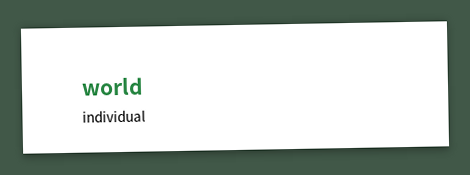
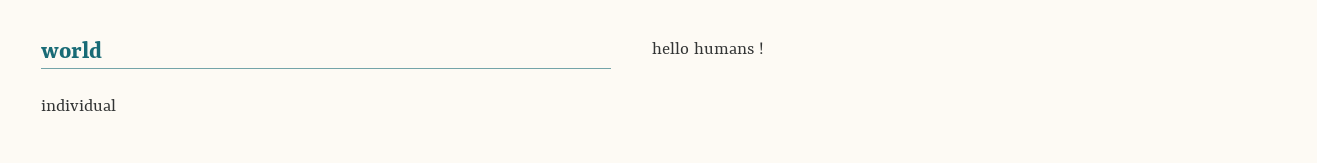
(146, 116) none -> [652,42,764,54] // hello humans !

